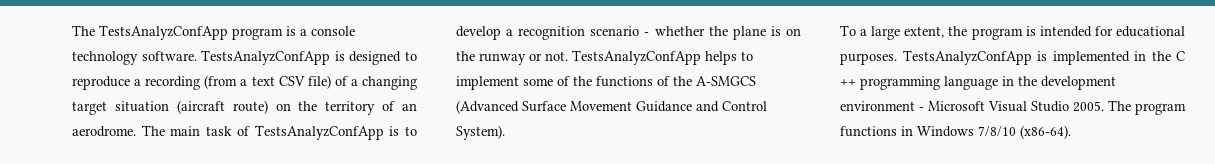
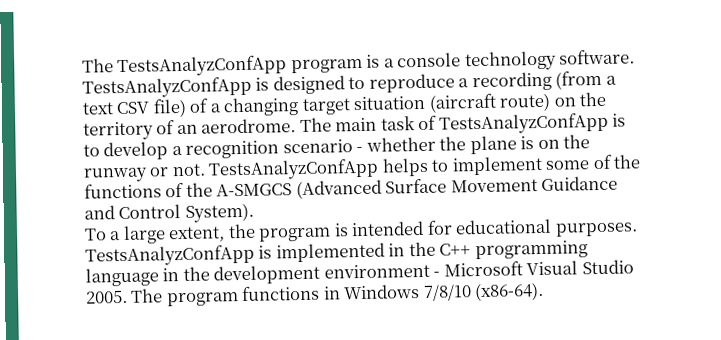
[1176,51,1185,61] [840,79,856,86] C ++ -> [439,243,472,256] C++

